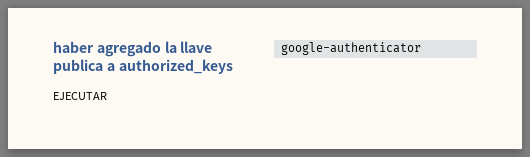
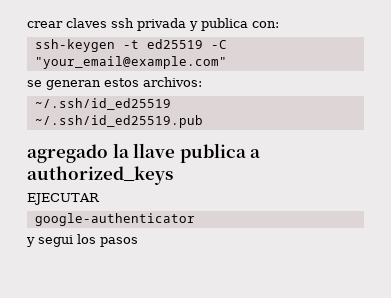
[53,41,94,53] haber -> [27,18,279,31] [34,39,227,52] [34,56,227,69] [27,77,202,90] [34,98,171,110] [34,115,203,128] crear claves ssh privada y publica con: // ssh-keygen -t ed25519 -C "your_email@example.com" // se generan estos archivos: // ~/.ssh/id_ed25519 // ~/.ssh/id_ed25519.pub //
(421, 48) none -> [26,234,138,247] // y segui los pasos

